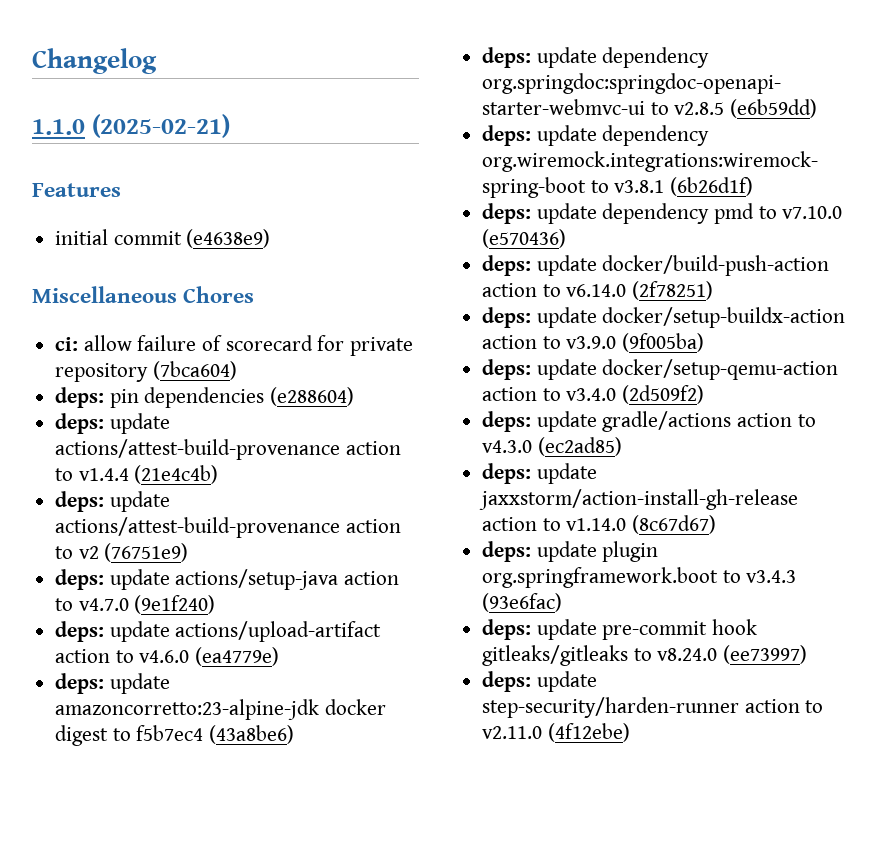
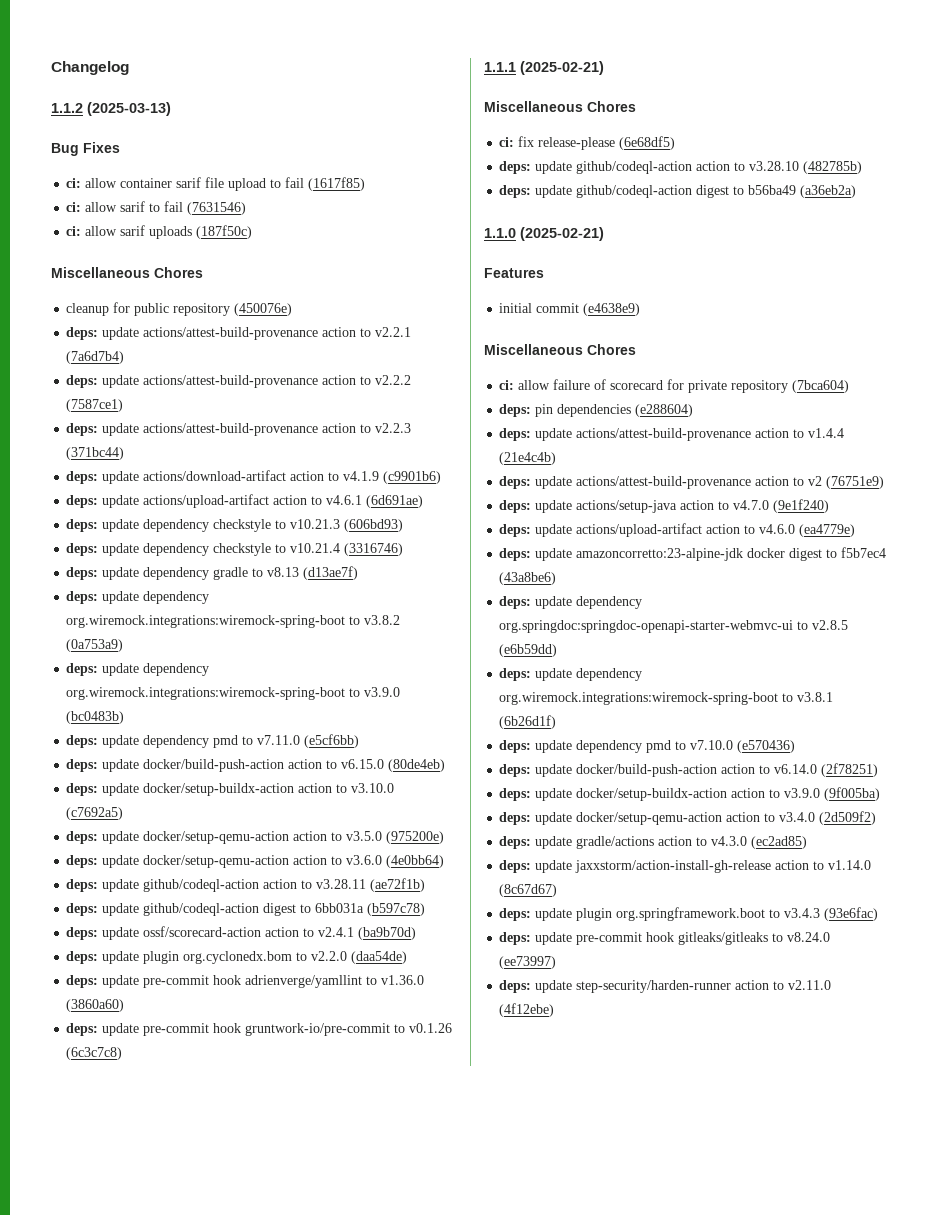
(157, 61) none -> [51,102,171,116] [51,142,120,156] [66,177,366,191] [66,201,247,215] [66,225,253,239] [51,267,203,278] [66,302,293,316] [66,327,412,340] [66,351,125,364] [66,375,412,388] [66,399,124,412] [66,423,412,436] [66,447,125,460] [66,470,442,484] [66,494,424,508] [66,519,404,532] [66,543,404,556] [66,566,359,580] [66,591,210,604] [66,615,401,628] [66,639,124,652] [66,663,210,676] [66,687,401,700] [66,711,125,724] [66,734,360,748] [66,759,446,772] [66,783,395,796] [66,807,124,820] [66,831,445,844] [66,855,445,868] [66,878,426,892] [66,903,426,916] [66,926,417,940] [66,951,408,964] [66,975,425,988] [66,999,125,1012] [66,1023,453,1036] [66,1047,123,1060] [484,61,604,75] [484,101,636,112] [499,136,676,150] [499,161,863,174] [499,185,857,198] // 1.1.2 (2025-03-13) // Bug Fixes // ci: allow container sarif file upload to fail (1617f85) // ci: allow sarif to fail (7631546) // ci: allow sarif uploads (187f50c) // Miscellaneous Chores // cleanup for public repository (450076e) // deps: update actions/attest-build-provenance action to v2.2.1 (7a6d7b4) // deps: update actions/attest-build-provenance action to v2.2.2 (7587ce1) // deps: update actions/attest-build-provenance action to v2.2.3 (371bc44) // deps: update actions/download-artifact action to v4.1.9 (c9901b6) // deps: update actions/upload-artifact action to v4.6.1 (6d691ae) // deps: update dependency checkstyle to v10.21.3 (606bd93) // deps: update dependency checkstyle to v10.21.4 (3316746) // deps: update dependency gradle to v8.13 (d13ae7f) // deps: update dependency org.wiremock.integrations:wiremock-spring-boot to v3.8.2 (0a753a9) // deps: update dependency org.wiremock.integrations:wiremock-spring-boot to v3.9.0 (bc0483b) // deps: update dependency pmd to v7.11.0 (e5cf6bb) // deps: update docker/build-push-action action to v6.15.0 (80de4eb) // deps: update docker/setup-buildx-action action to v3.10.0 (c7692a5) // deps: update docker/setup-qemu-action action to v3.5.0 (975200e) // deps: update docker/setup-qemu-action action to v3.6.0 (4e0bb64) // deps: update github/codeql-action action to v3.28.11 (ae72f1b) // deps: update github/codeql-action digest to 6bb031a (b597c78) // deps: update ossf/scorecard-action action to v2.4.1 (ba9b70d) // deps: update plugin org.cyclonedx.bom to v2.2.0 (daa54de) // deps: update pre-commit hook adrienverge/yamllint to v1.36.0 (3860a60) // deps: update pre-commit hook gruntwork-io/pre-commit to v0.1.26 (6c3c7c8) // 1.1.1 (2025-02-21) // Miscellaneous Chores // ci: fix release-please (6e68df5) // deps: update github/codeql-action action to v3.28.10 (482785b) // deps: update github/codeql-action digest to b56ba49 (a36eb2a)

